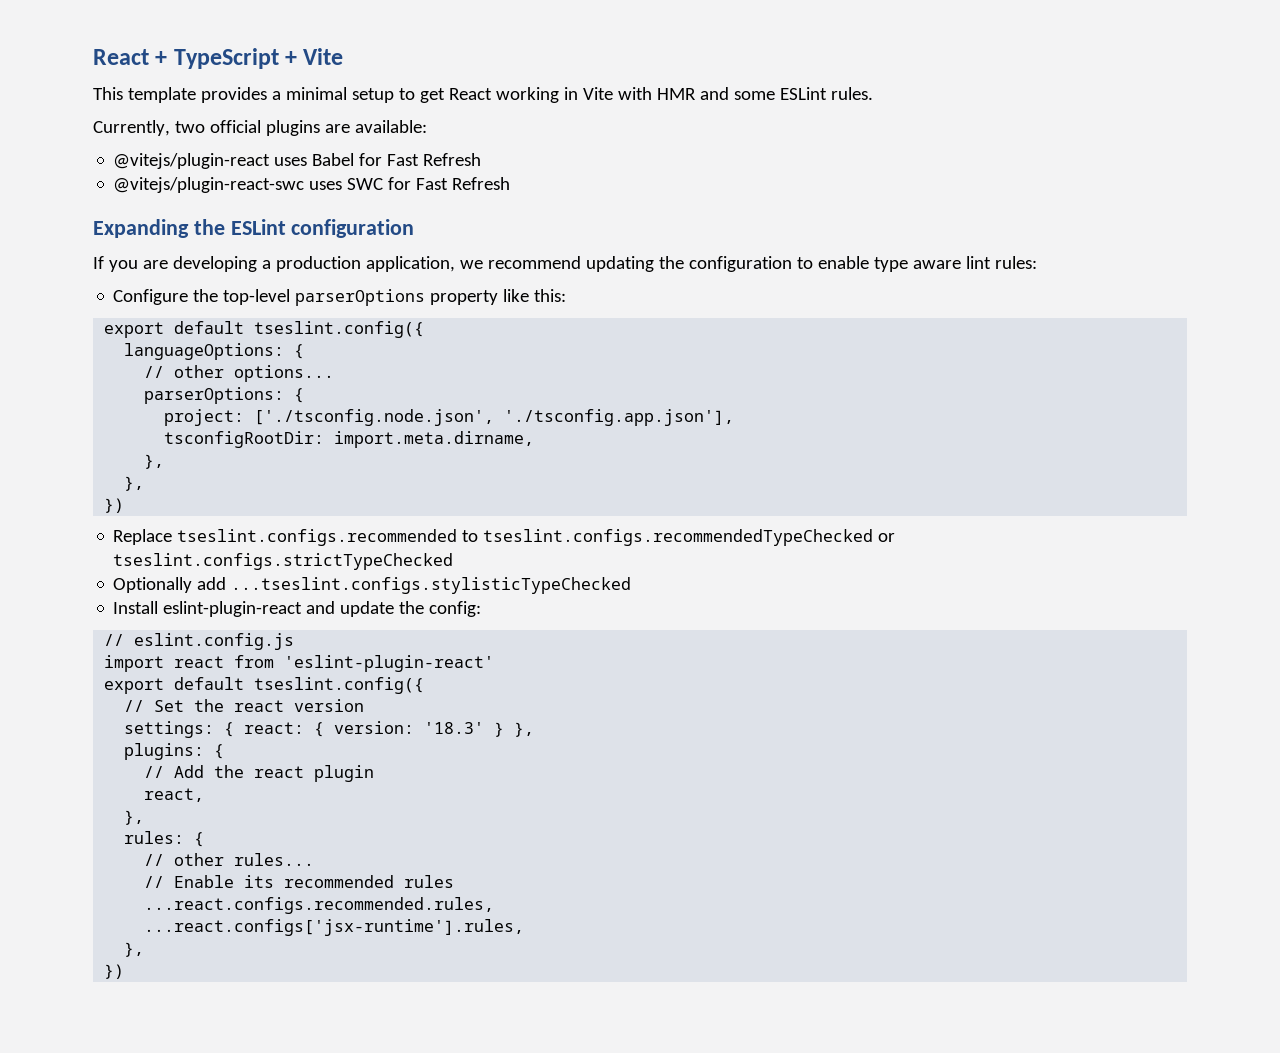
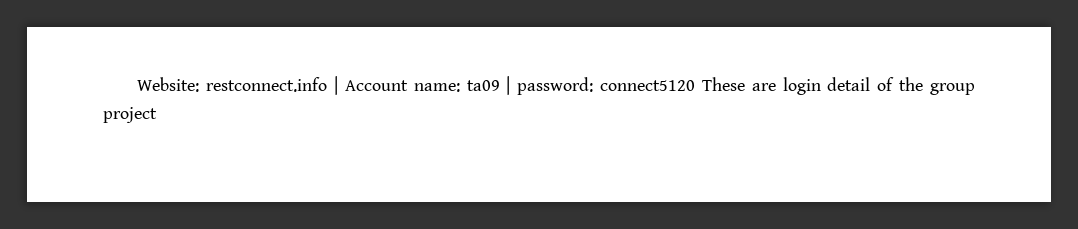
[93,48,344,69] [93,87,873,103] [93,120,427,136] [113,153,482,169] [113,177,511,193] [93,219,415,238] [93,256,1037,272] [113,289,567,306] [104,321,425,338] [124,343,305,360] [144,365,335,382] [144,387,305,404] [164,409,735,426] [164,431,535,448] [144,454,165,469] [124,476,145,491] [104,498,125,513] [113,529,896,546] [113,553,454,570] [113,577,632,594] [113,601,482,617] [104,633,295,650] [104,655,495,672] [104,677,425,694] [124,699,365,712] [124,721,535,738] [124,743,225,760] [144,765,375,782] [144,788,205,802] [124,810,145,825] [124,831,205,847] [144,853,315,866] [144,875,455,888] [144,897,495,914] [144,919,525,936] [124,942,145,957] [104,964,125,979] React + TypeScript + Vite // This template provides a minimal setup to get React working in Vite with HMR and some ESLint rules. // Currently, two official plugins are available: // @vitejs/plugin-react uses Babel for Fast Refresh // @vitejs/plugin-react-swc uses SWC for Fast Refresh // Expanding the ESLint configuration // If you are developing a production application, we recommend updating the configuration to enable type aware lint rules: // Configure the top-level parserOptions property like this: // export default tseslint.config({ // languageOptions: { // // other options... // parserOptions: { // project: ['./tsconfig.node.json', './tsconfig.app.json'], // tsconfigRootDir: import.meta.dirname, // }, // }, // }) // Replace tseslint.configs.recommended to tseslint.configs.recommendedTypeChecked or tseslint.configs.strictTypeChecked // Optionally add ...tseslint.configs.stylisticTypeChecked // Install eslint-plugin-react and update the config: // // eslint.config.js // import react from 'eslint-plugin-react' // export default tseslint.config({ // // Set the react version // settings: { react: { version: '18.3' } }, // plugins: { // // Add the react plugin // react, // }, // rules: { // // other rules... // // Enable its recommended rules // ...react.configs.recommended.rules, // ...react.configs['jsx-runtime'].rules, // }, // }) -> [137,76,976,95] [103,107,157,123] Website: restconnect.info | Account name: ta09 | password: connect5120 These are login detail of the group project

